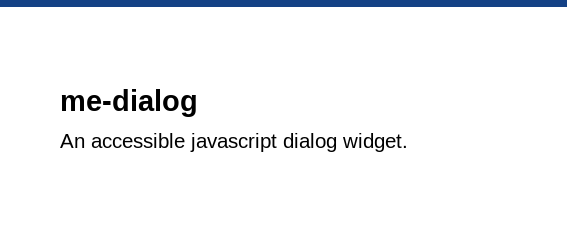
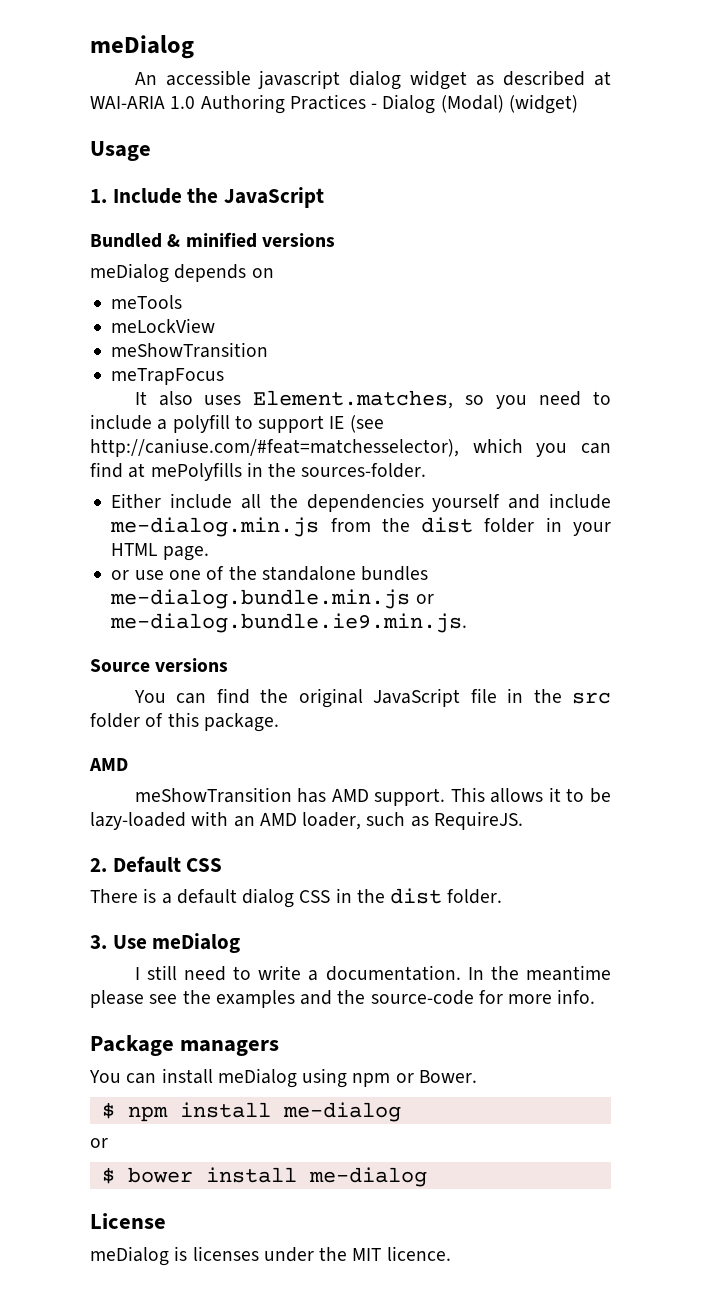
[60,89,198,117] me-dialog -> [90,35,194,59] meDialog
[342,133,408,152] widget. -> [410,70,611,90] [90,94,578,114] [90,141,151,161] [90,187,325,208] [90,232,335,248] [90,263,274,283] [111,295,183,309] [111,318,216,333] [111,342,269,358] [111,368,225,385] [134,390,611,409] [90,414,384,433] [90,438,611,457] [90,462,427,481] [111,493,611,512] [110,517,611,537] [111,543,209,561] [111,566,429,581] [110,589,434,609] [110,613,468,633] [90,658,229,672] [133,688,612,708] [90,712,279,732] [89,758,128,771] [134,787,612,806] [90,811,523,830] [90,856,223,873] [90,888,503,908] [90,933,241,953] [134,965,611,981] [90,989,596,1008] [90,1035,280,1056] [89,1068,477,1088] [101,1102,401,1122] [90,1138,108,1148] [101,1167,427,1187] [90,1213,166,1229] [90,1246,451,1266] widget as described at WAI-ARIA 1.0 Authoring Practices - Dialog (Modal) (widget) // Usage // 1. Include the JavaScript // Bundled & minified versions // meDialog depends on // meTools // meLockView // meShowTransition // meTrapFocus // It also uses Element.matches, so you need to include a polyfill to support IE (see http://caniuse.com/#feat=matchesselector), which you can find at mePolyfills in the sources-folder. // Either include all the dependencies yourself and include me-dialog.min.js from the dist folder in your HTML page. // or use one of the standalone bundles me-dialog.bundle.min.js or me-dialog.bundle.ie9.min.js. // Source versions // You can find the original JavaScript file in the src folder of this package. // AMD // meShowTransition has AMD support. This allows it to be lazy-loaded with an AMD loader, such as RequireJS. // 2. Default CSS // There is a default dialog CSS in the dist folder. // 3. Use meDialog // I still need to write a documentation. In the meantime please see the examples and the source-code for more info. // Package managers // You can install meDialog using npm or Bower. // $ npm install me-dialog // or // $ bower install me-dialog // License // meDialog is licenses under the MIT licence.

